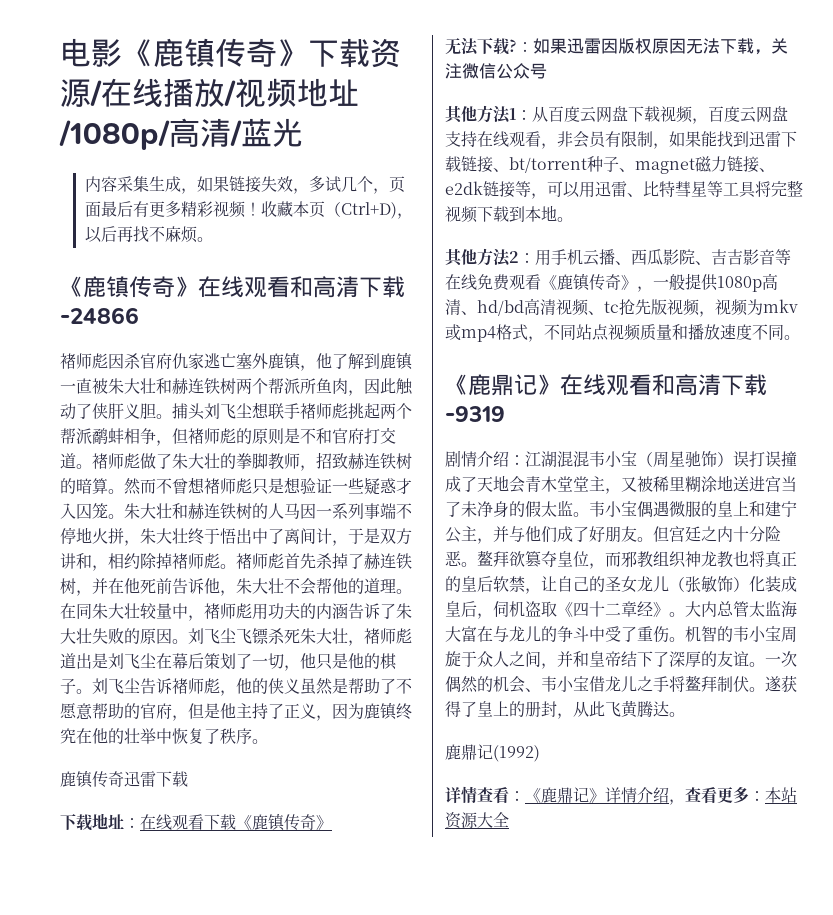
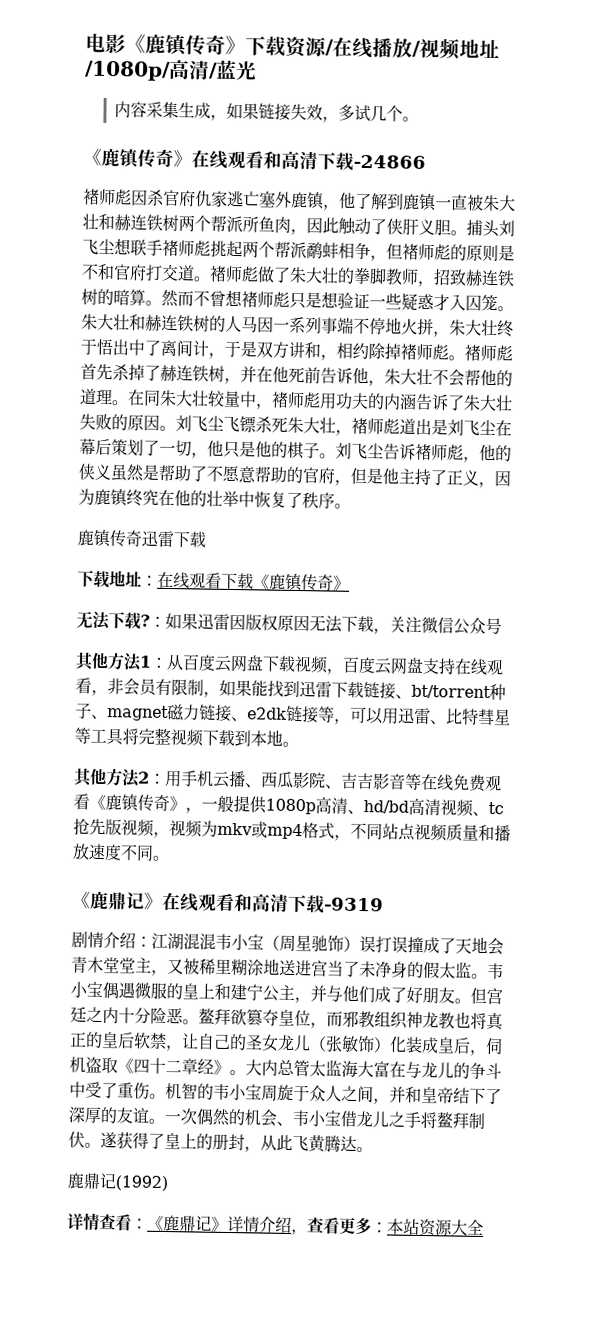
[372,176,405,194] [84,201,413,219] [84,226,197,243] ，页面最后有更多精彩视频！收藏本页（Ctrl+D)，以后再找不麻烦 -> (404, 113) none

